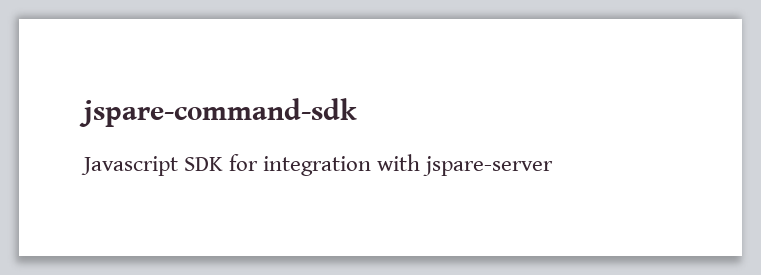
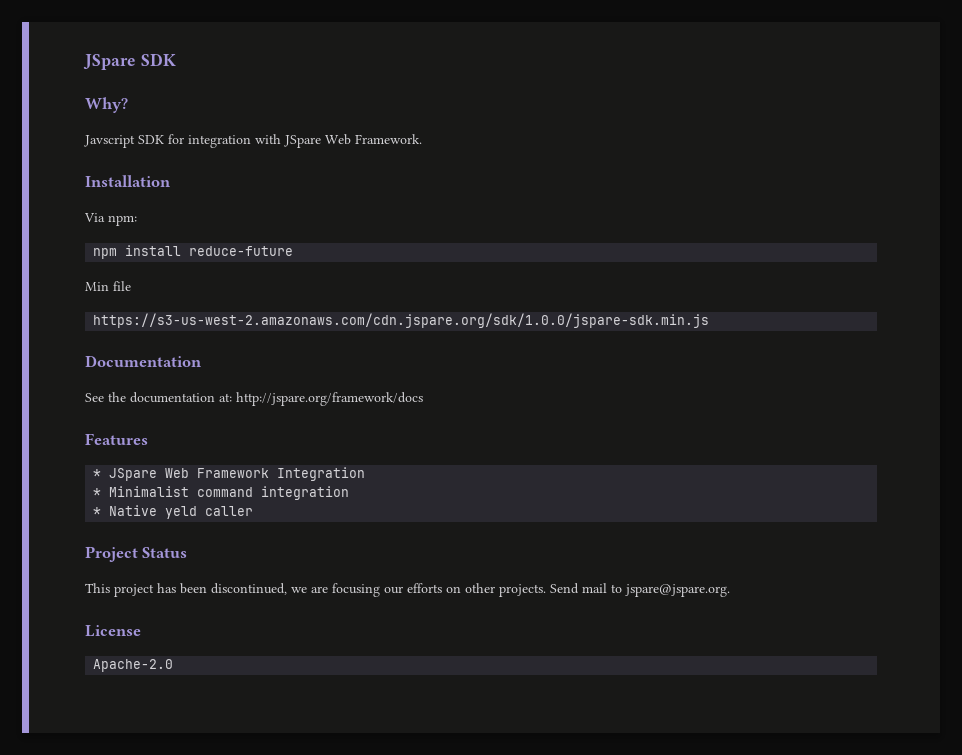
[79,98,357,127] [81,154,554,176] jspare-command-sdk // Javascript SDK for integration with jspare-server -> [83,53,176,70] [85,97,128,113] [84,134,422,148] [85,175,171,187] [84,213,137,226] [93,245,294,259] [85,281,131,291] [93,313,710,328] [85,355,202,367] [85,392,423,406] [85,433,148,445] [93,467,366,481] [93,486,350,500] [93,505,254,519] [85,546,188,562] [85,583,730,597] [85,625,141,637] [93,659,174,672] JSpare SDK // Why? // Javscript SDK for integration with JSpare Web Framework. // Installation // Via npm: // npm install reduce-future // Min file // https://s3-us-west-2.amazonaws.com/cdn.jspare.org/sdk/1.0.0/jspare-sdk.min.js // Documentation // See the documentation at: http://jspare.org/framework/docs // Features // * JSpare Web Framework Integration // * Minimalist command integration // * Native yeld caller // Project Status // This project has been discontinued, we are focusing our efforts on other projects. Send mail to jspare@jspare.org. // License // Apache-2.0

